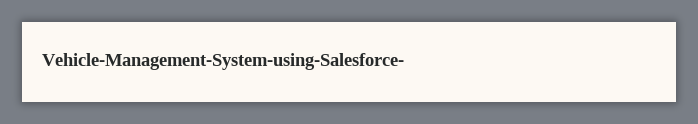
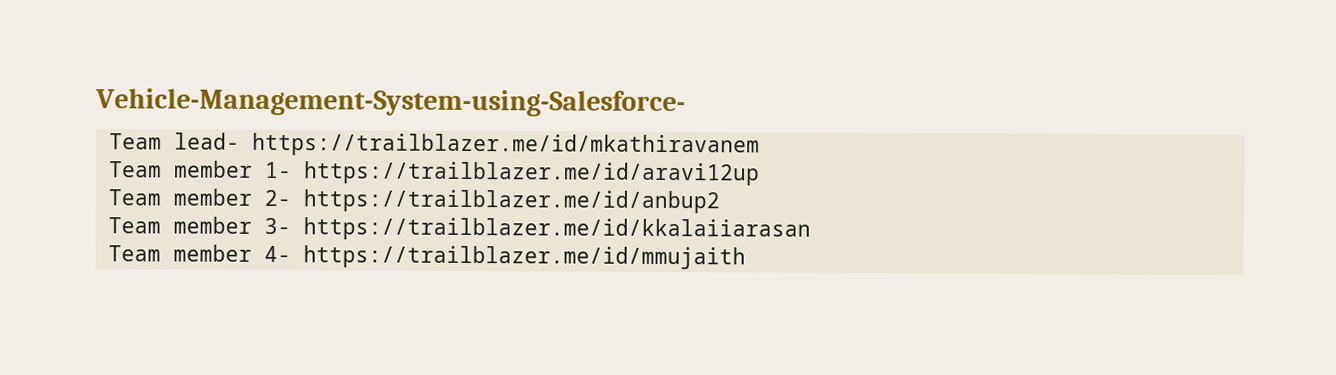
(404, 61) none -> [109,132,761,158] [109,160,761,186] [108,188,721,214] [108,216,812,242] [108,244,747,270] // Team lead- https://trailblazer.me/id/mkathiravanem // Team member 1- https://trailblazer.me/id/aravi12up // Team member 2- https://trailblazer.me/id/anbup2 // Team member 3- https://trailblazer.me/id/kkalaiiarasan // Team member 4- https://trailblazer.me/id/mmujaith

